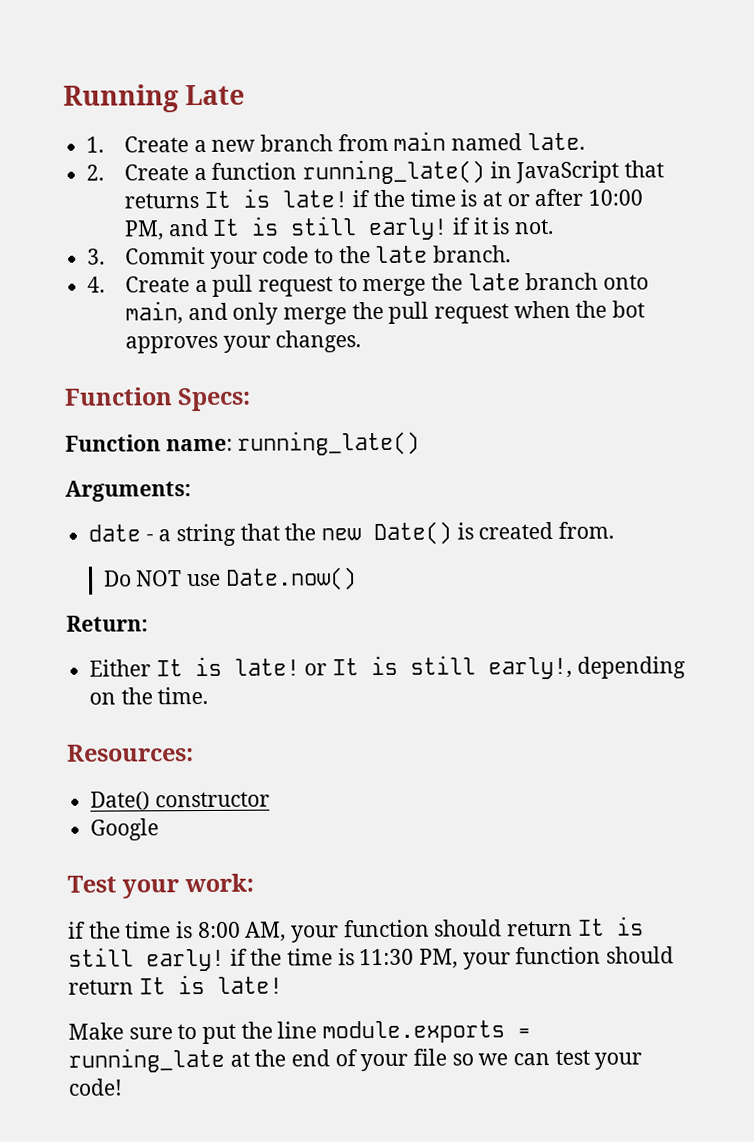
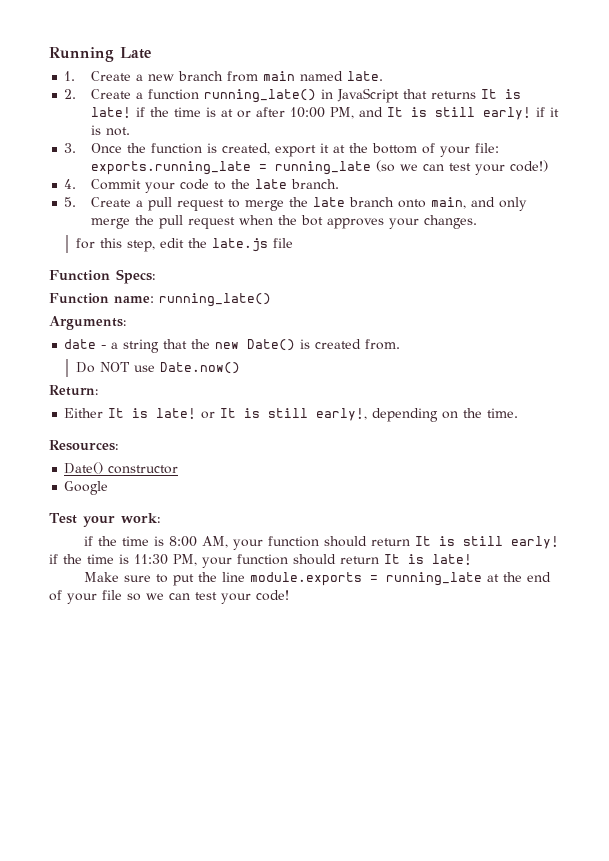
(106, 256) none -> [90,143,499,157] [90,160,548,175] [64,179,77,189] Once the function is created, export it at the bottom of your file: exports.running_late = running_late (so we can test your code!) // 4.
[87,276,106,293] 4. -> [64,197,77,207] 5.
(362, 341) none -> [75,238,293,252] // for this step, edit the late.js file

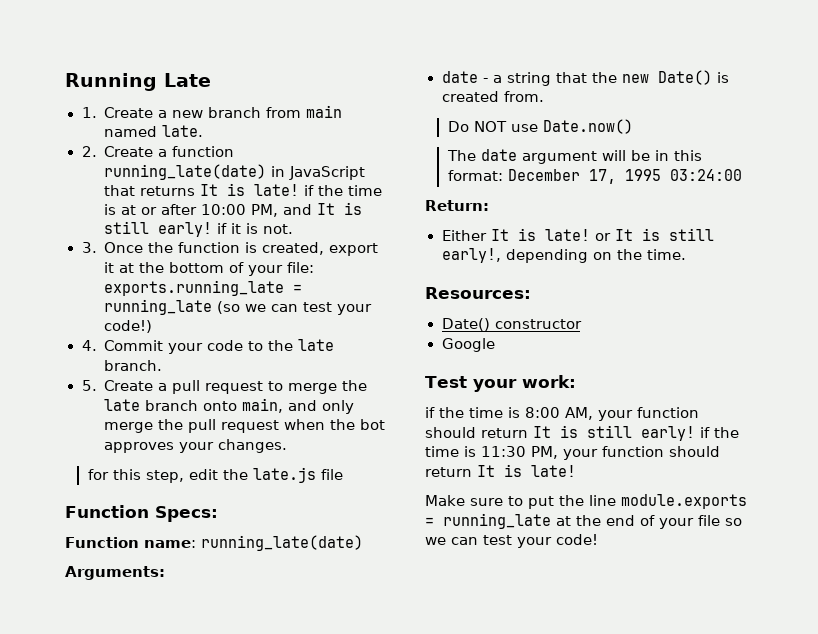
[203,89,316,103] running_late() -> [104,164,267,180] running_late(date)
[159,293,271,307] running_late() -> [201,535,363,551] running_late(date)
(240, 368) none -> [446,149,702,164] [447,169,742,184] // The date argument will be in this format: December 17, 1995 03:24:00

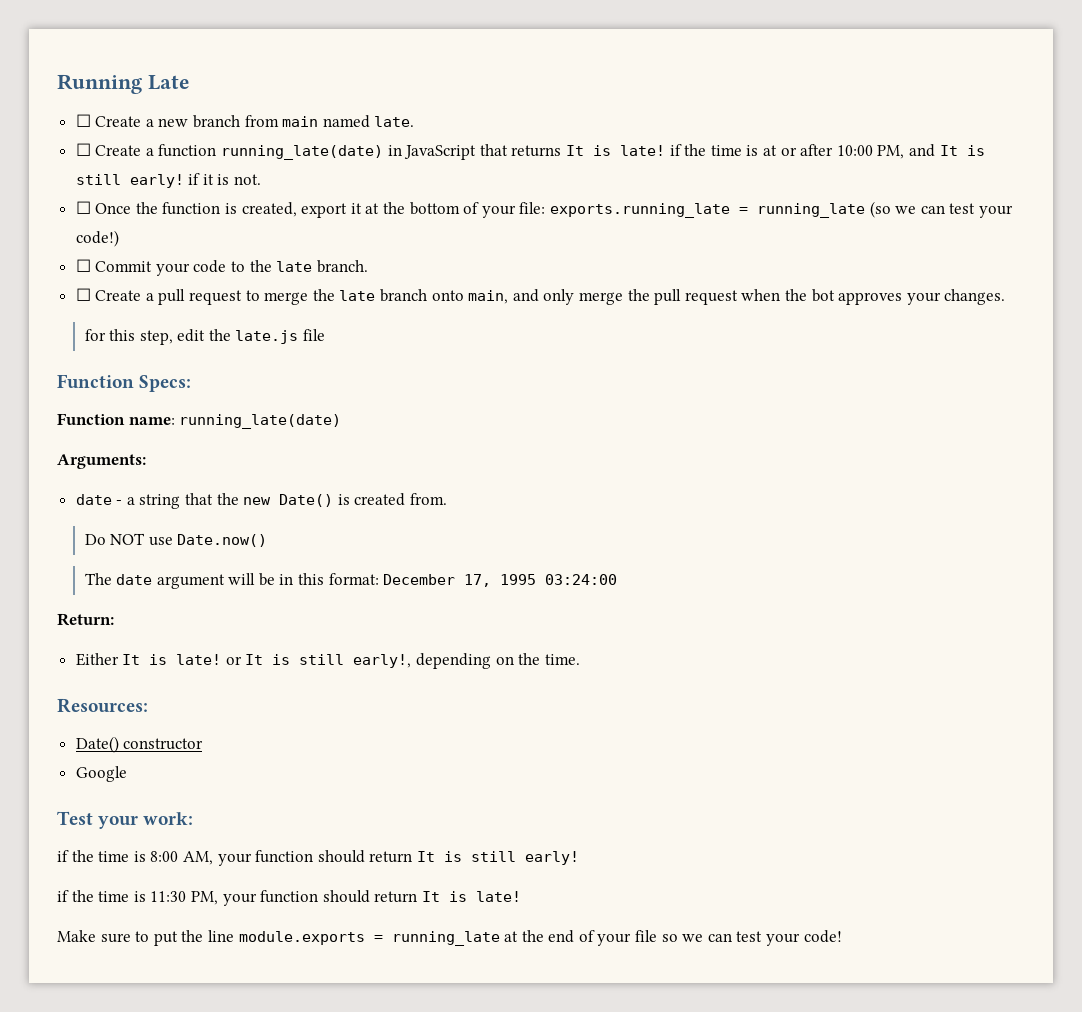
[81,107,97,118] 1. -> [75,114,91,127] ☐
[81,146,97,157] 2. -> [75,143,91,156] ☐
[81,242,97,253] 3. -> [75,201,91,214] ☐
[81,340,97,351] 4. -> [75,259,91,272] ☐
[81,380,97,391] 5. -> [75,288,91,301] ☐
(695, 433) none -> (579, 858) //

